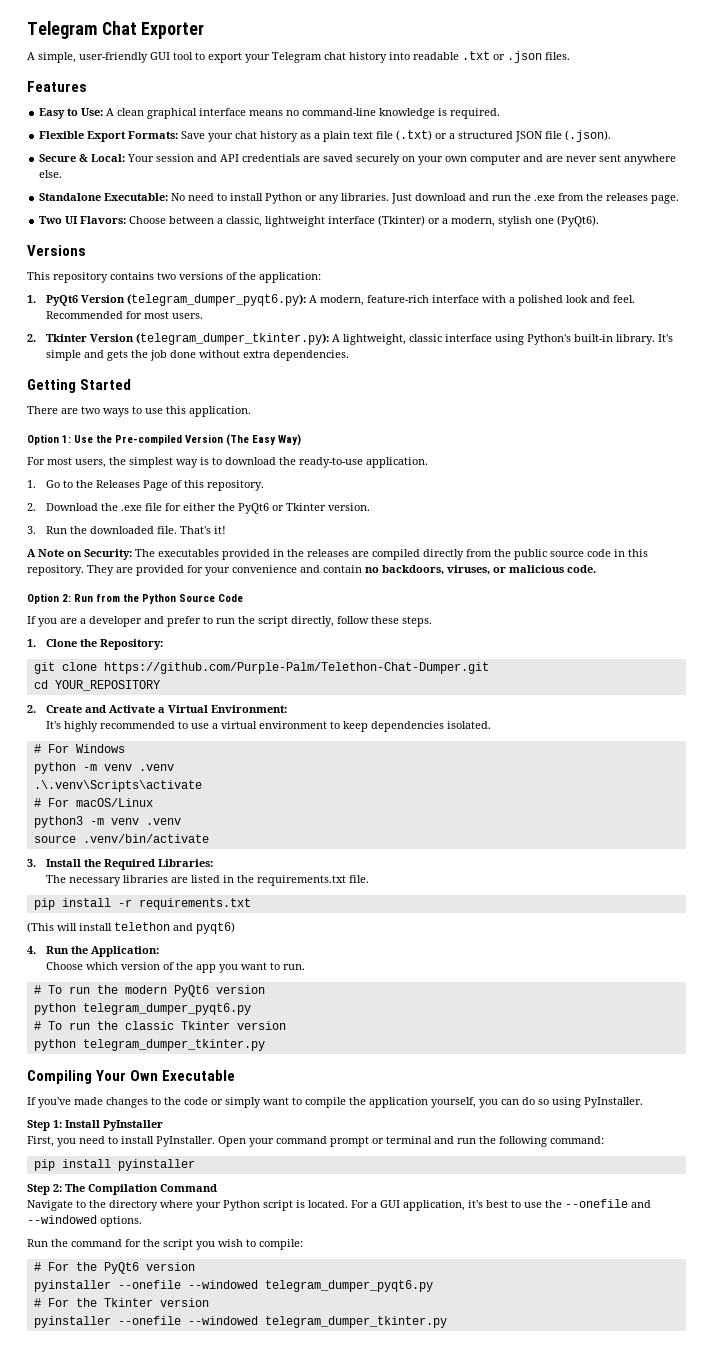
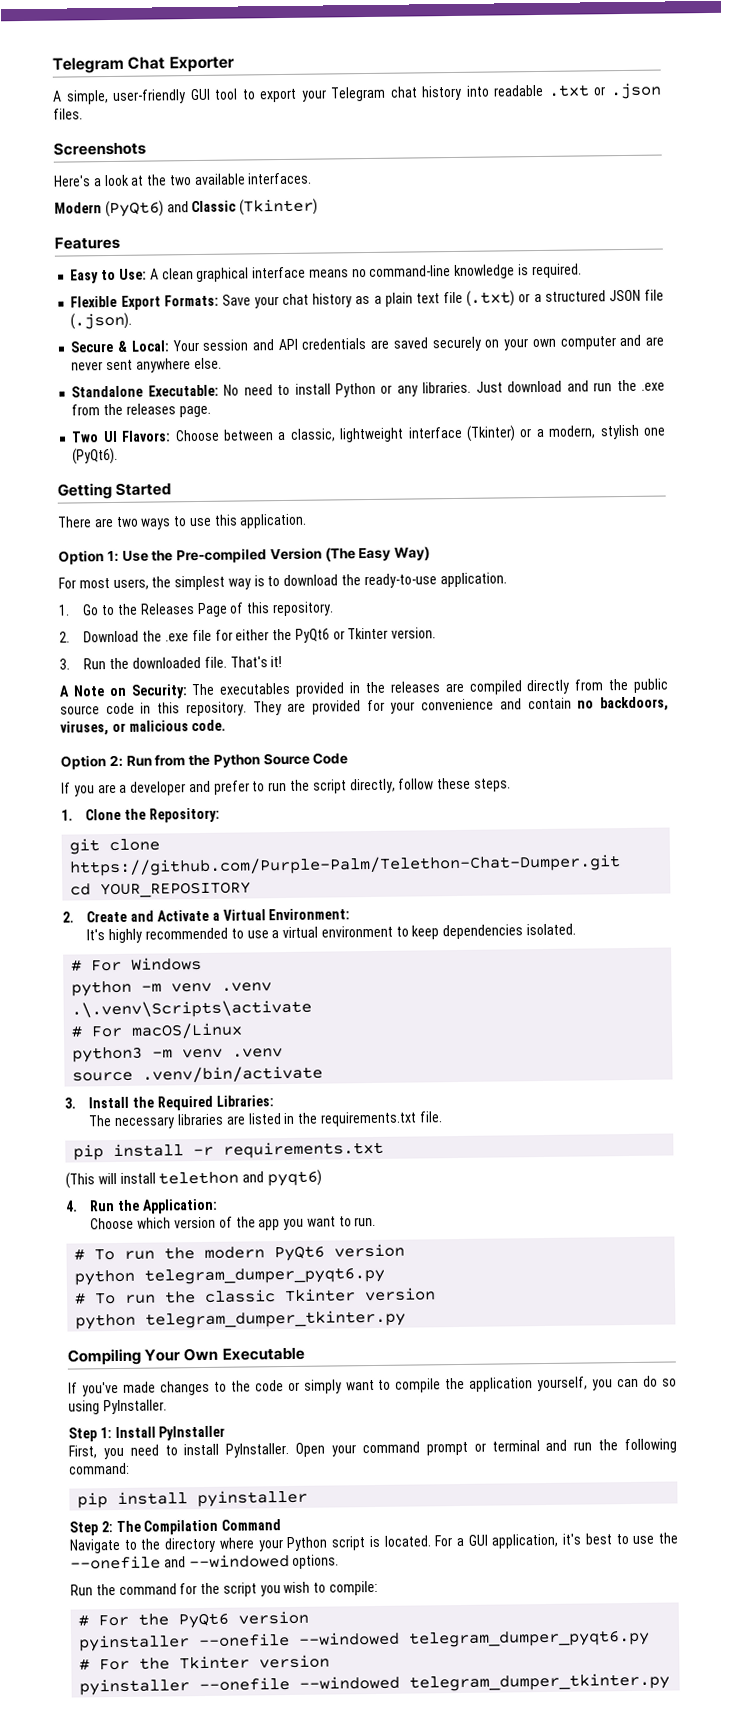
(570, 56) none -> [53,141,146,156] [53,172,313,187] [54,198,319,218] // Screenshots // Here's a look at the two available interfaces. // Modern (PyQt6) and Classic (Tkinter)
[27,245,86,256] [27,272,321,283] [27,294,636,306] [46,311,204,319] [27,333,674,345] [46,350,350,361] // Versions // This repository contains two versions of the application: // 1. PyQt6 Version (telegram_dumper_pyqt6.py): A modern, feature-rich interface with a polished look and feel. Recommended for most users. // 2. Tkinter Version (telegram_dumper_tkinter.py): A lightweight, classic interface using Python's built-in library. It's simple and gets the job done without extra dependencies. -> (119, 456) none

